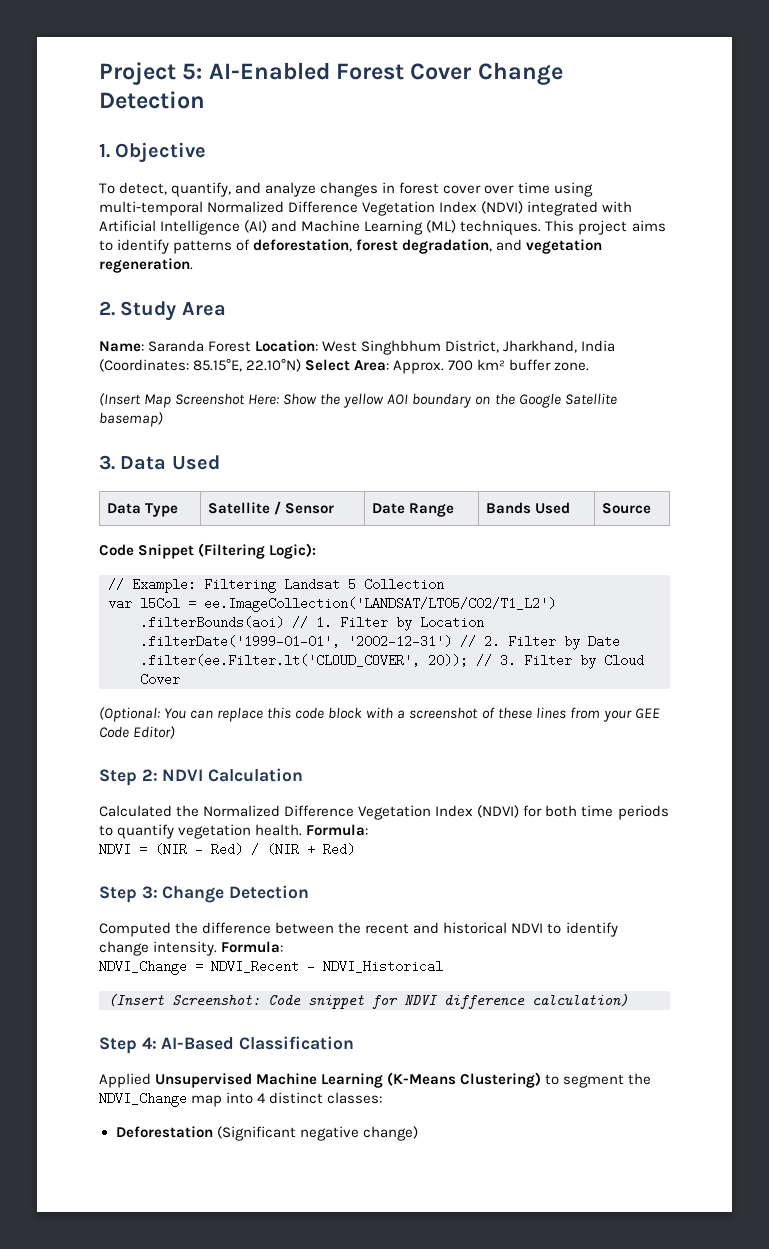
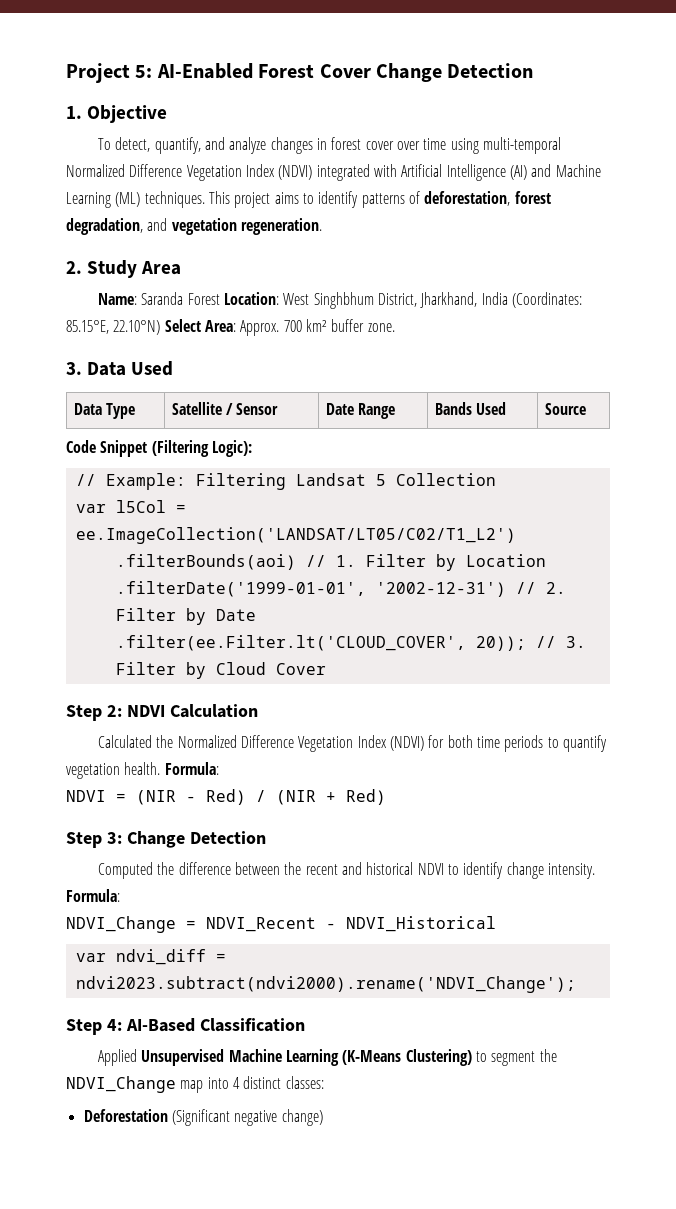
[99,393,617,408] [99,412,163,427] // (Insert Map Screenshot Here: Show the yellow AOI boundary on the Google Satellite basemap) -> (395, 327) none
[99,707,660,722] [99,726,176,739] // (Optional: You can replace this code block with a screenshot of these lines from your GEE Code Editor) -> (326, 669) none
[108,993,628,1009] (Insert Screenshot: Code snippet for NDVI difference calculation) -> [75,949,226,965] [75,976,576,993] var ndvi_diff = ndvi2023.subtract(ndvi2000).rename('NDVI_Change');

